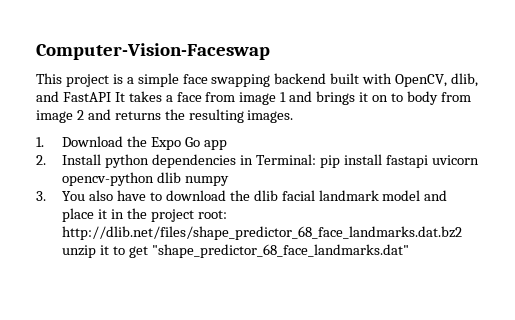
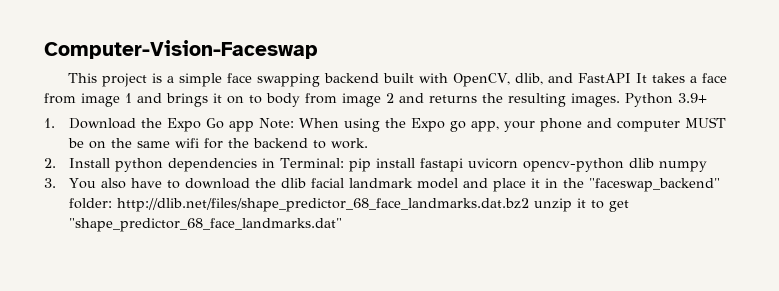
(294, 116) none -> [625,93,707,107] Python 3.9+
(227, 145) none -> [259,117,727,132] [68,138,369,149] Note: When using the Expo go app, your phone and computer MUST be on the same wifi for the backend to work.
[150,209,227,222] project root: -> [589,178,721,192] [69,198,113,209] "faceswap_backend" folder:

